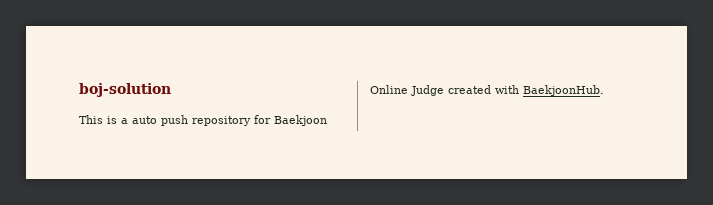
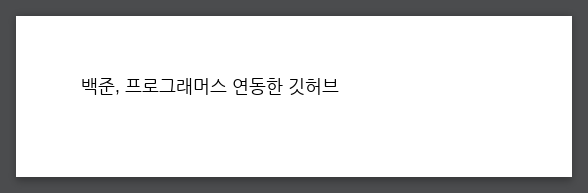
[79,83,171,97] [79,115,327,126] [370,85,604,96] boj-solution // This is a auto push repository for Baekjoon Online Judge created with BaekjoonHub. -> [81,78,339,96] 백준, 프로그래머스 연동한 깃허브

